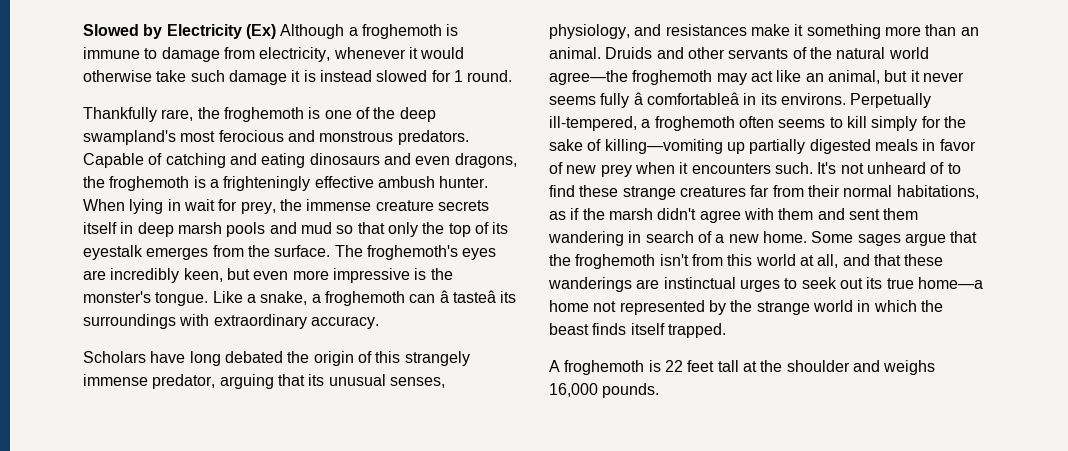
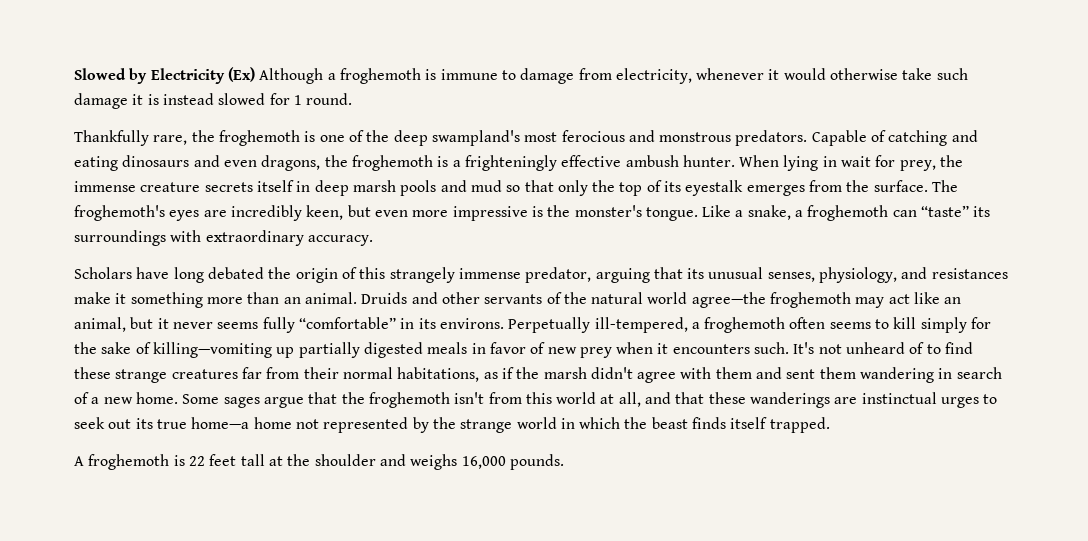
[439,290,496,303] â tasteâ -> [921,205,970,217] “taste”
[633,92,739,105] â comfortableâ -> [298,317,396,329] “comfortable”

